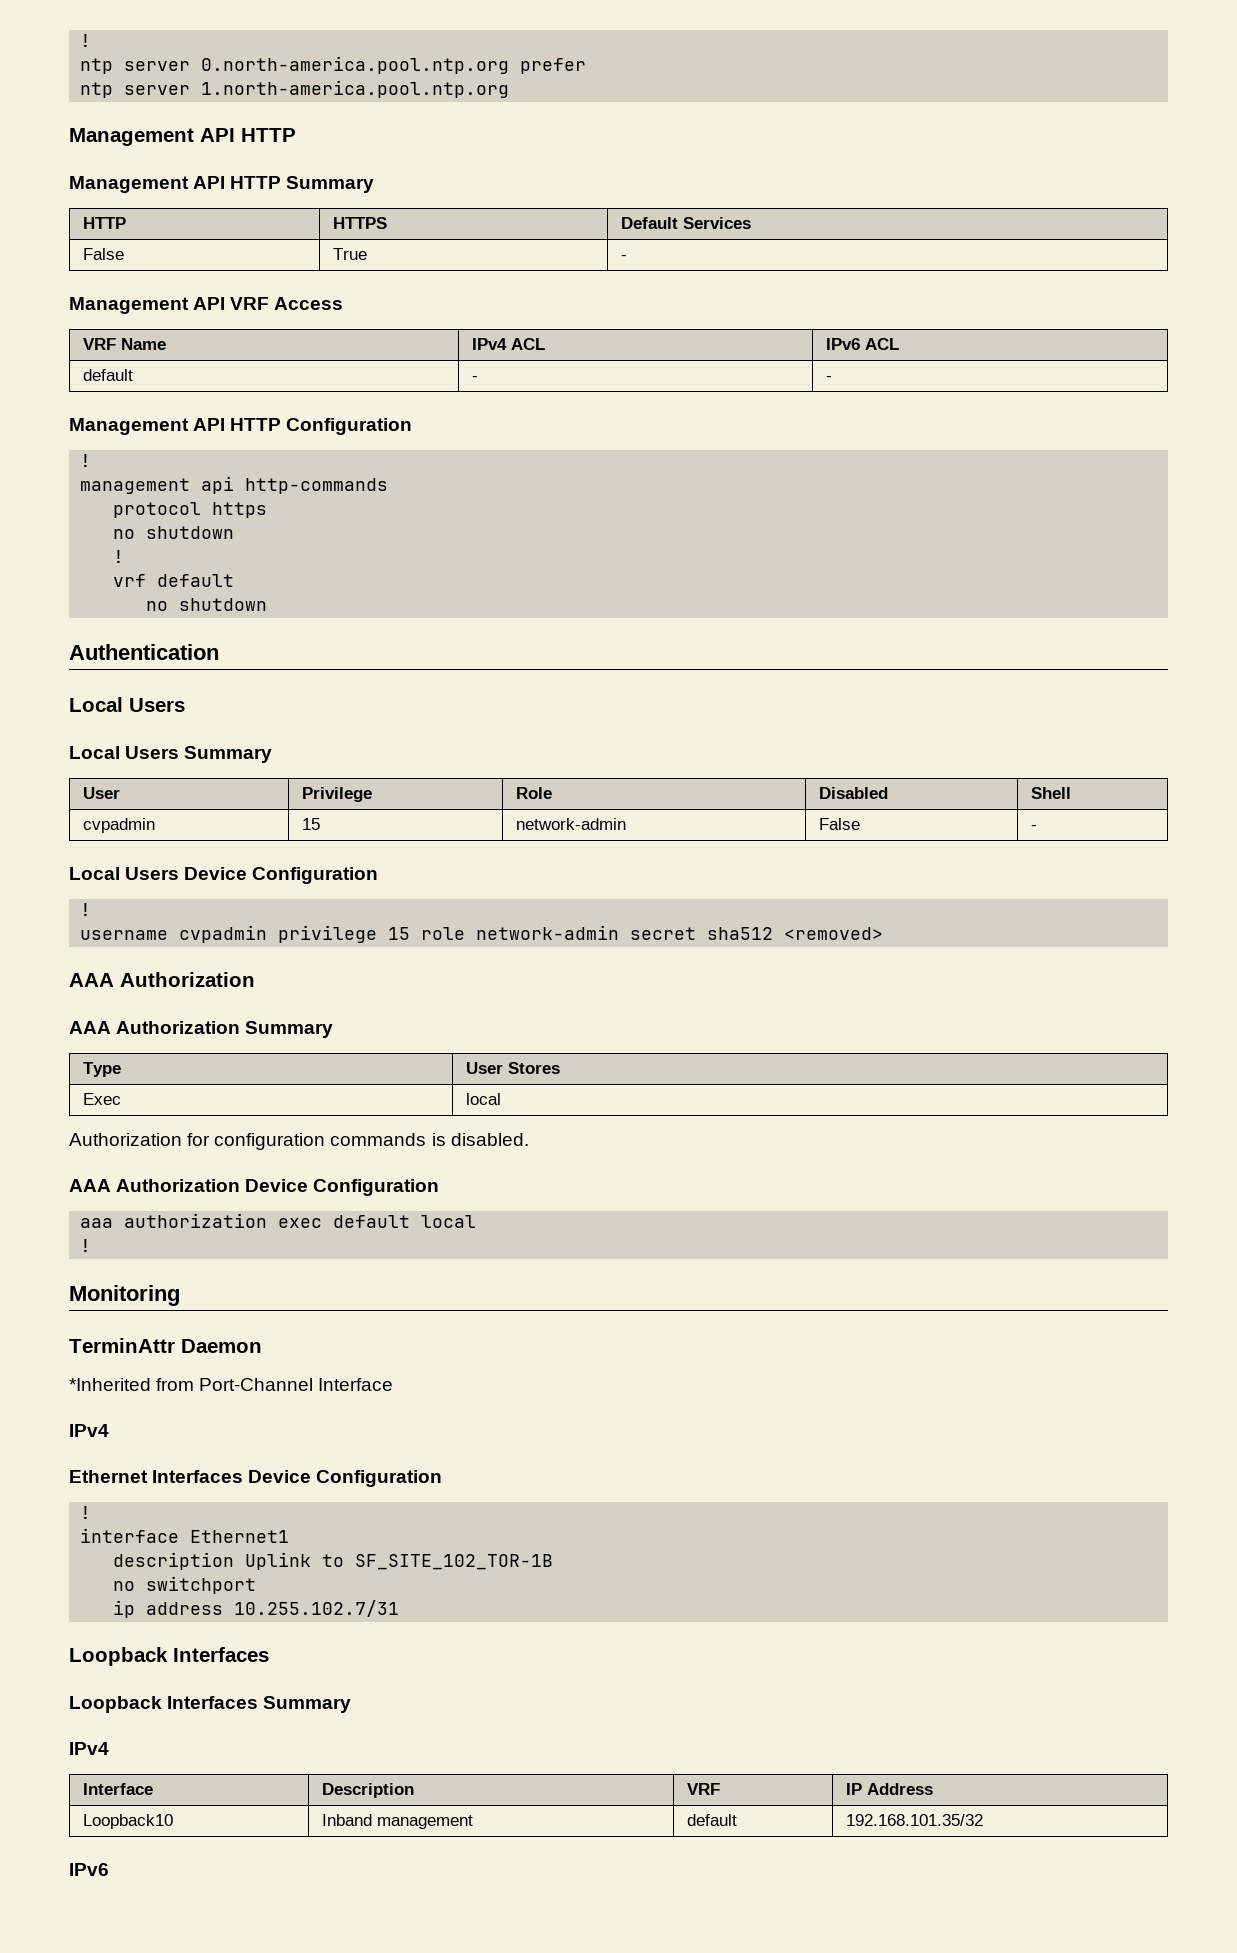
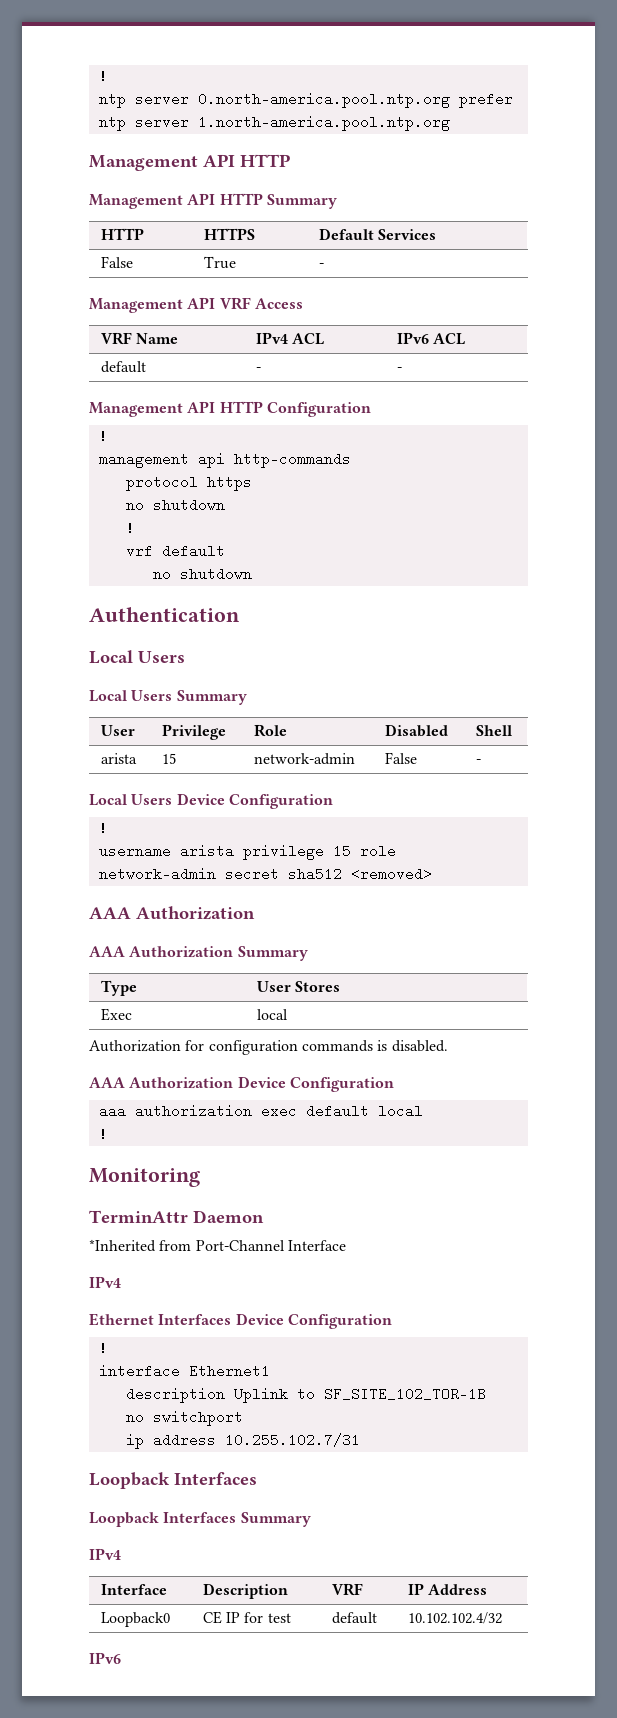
[82,818,155,833] cvpadmin -> [100,753,137,764] arista
[179,925,268,943] cvpadmin -> [179,844,234,858] arista
[82,1814,173,1829] [321,1814,473,1829] [686,1814,737,1826] [845,1814,983,1826] Loopback10 | Inband management | default | 192.168.101.35/32 -> [100,1612,170,1627] [202,1611,291,1624] [331,1612,377,1624] [407,1612,502,1624] Loopback0 | CE IP for test | default | 10.102.102.4/32

